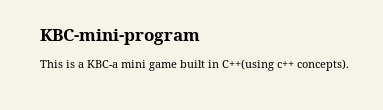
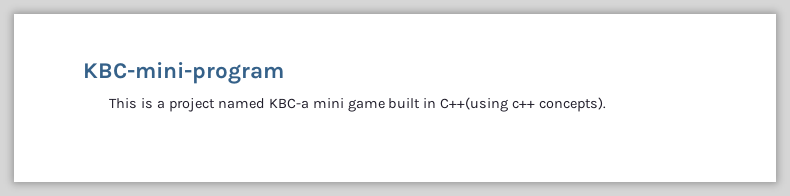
(84, 65) none -> [168,98,265,112] project named

